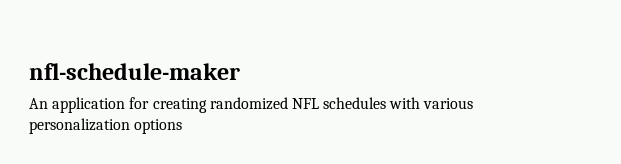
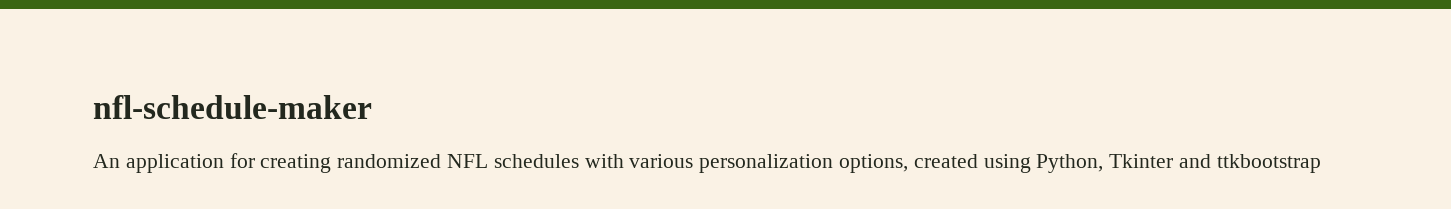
[134,119,183,134] options -> [839,154,1321,173] options, created using Python, Tkinter and ttkbootstrap

